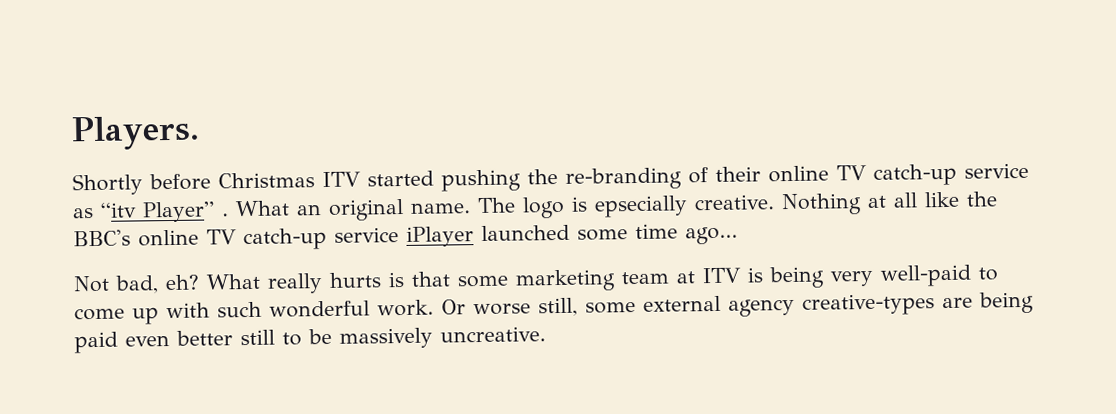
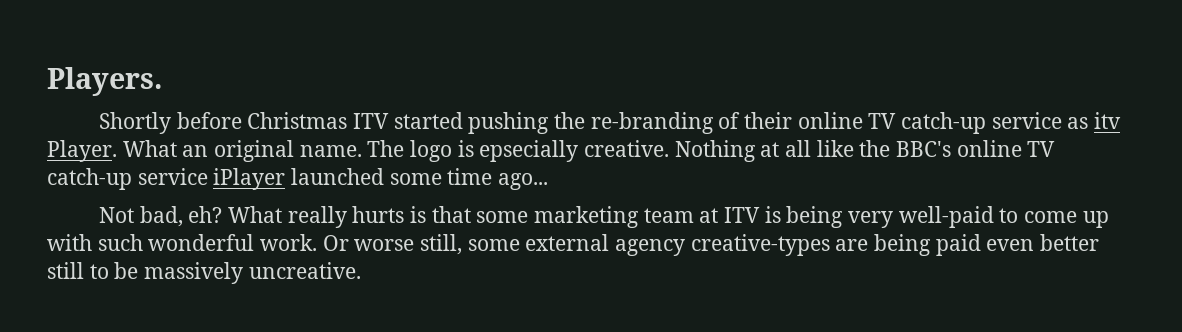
[100,201,229,223] “itv Player” . -> [1093,112,1121,129] [47,140,117,162] itv Player.

